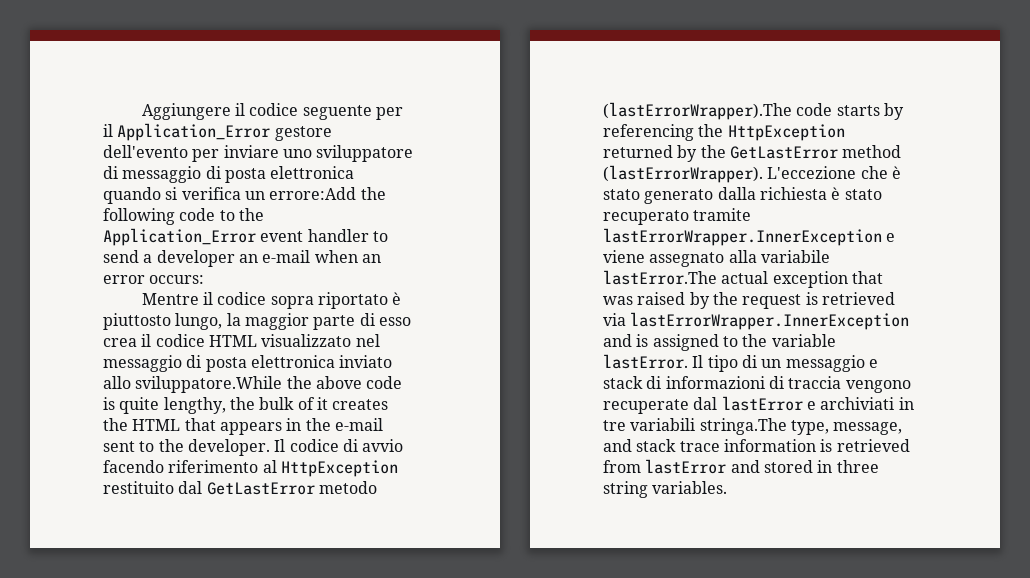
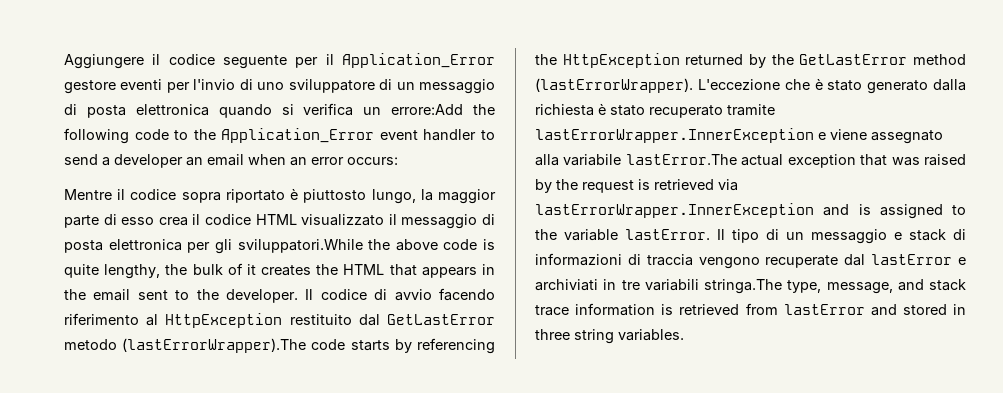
[103,145,279,162] dell'evento per inviare -> [120,79,253,93] eventi per l'invio di
(118, 172) none -> [396,82,415,90] un
[262,250,311,263] e-mail -> [207,154,244,166] email
[355,334,380,347] [103,355,393,372] [103,376,283,393] nel messaggio di posta elettronica inviato allo sviluppatore.While -> [388,214,496,229] [64,239,363,254] il messaggio di posta elettronica per gli sviluppatori.While
[334,418,383,431] e-mail -> [93,289,131,301] email

